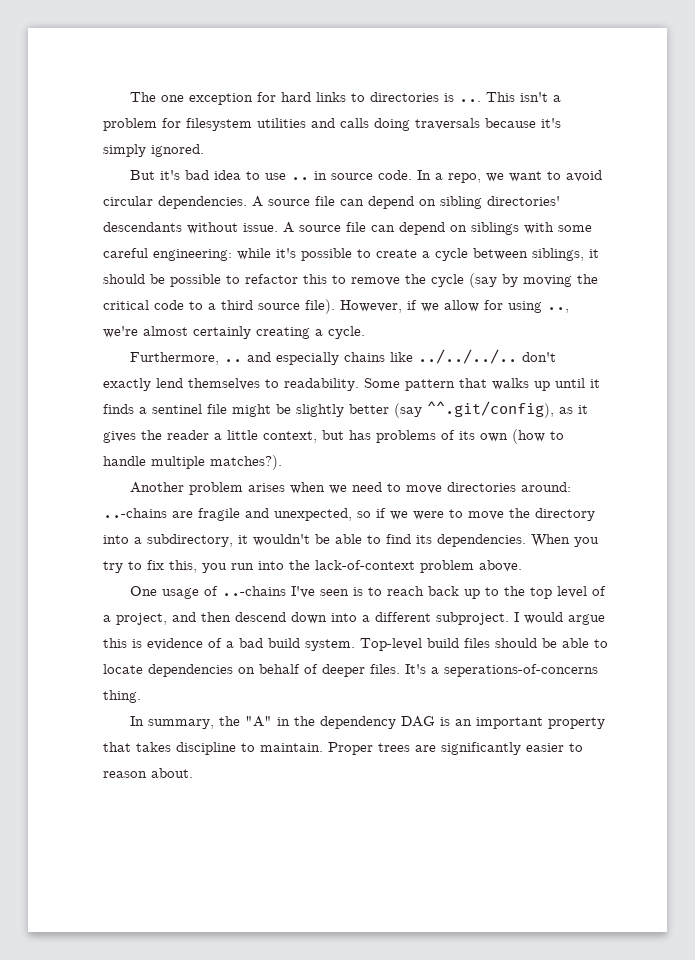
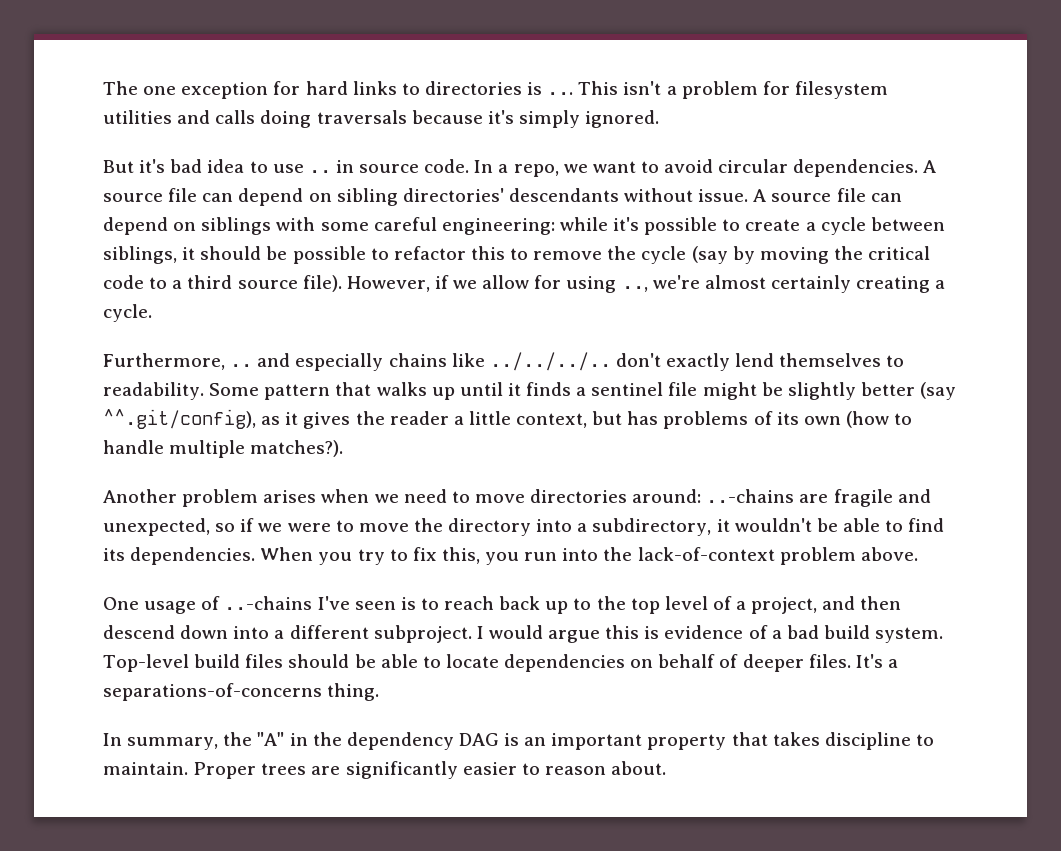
[444,664,598,677] seperations-of-concerns -> [103,683,322,701] separations-of-concerns

